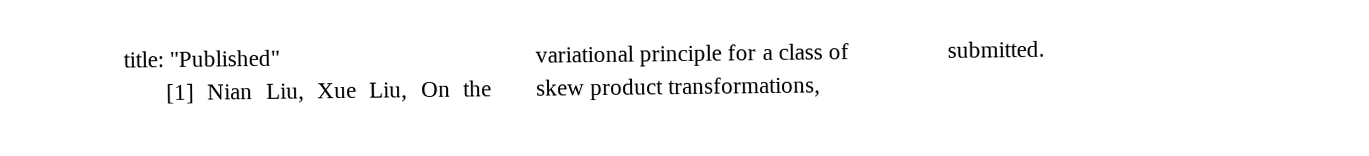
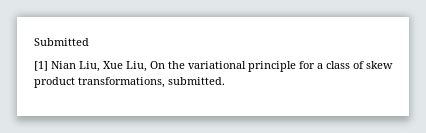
[123,49,281,68] title: "Published" -> [34,38,89,46] Submitted

